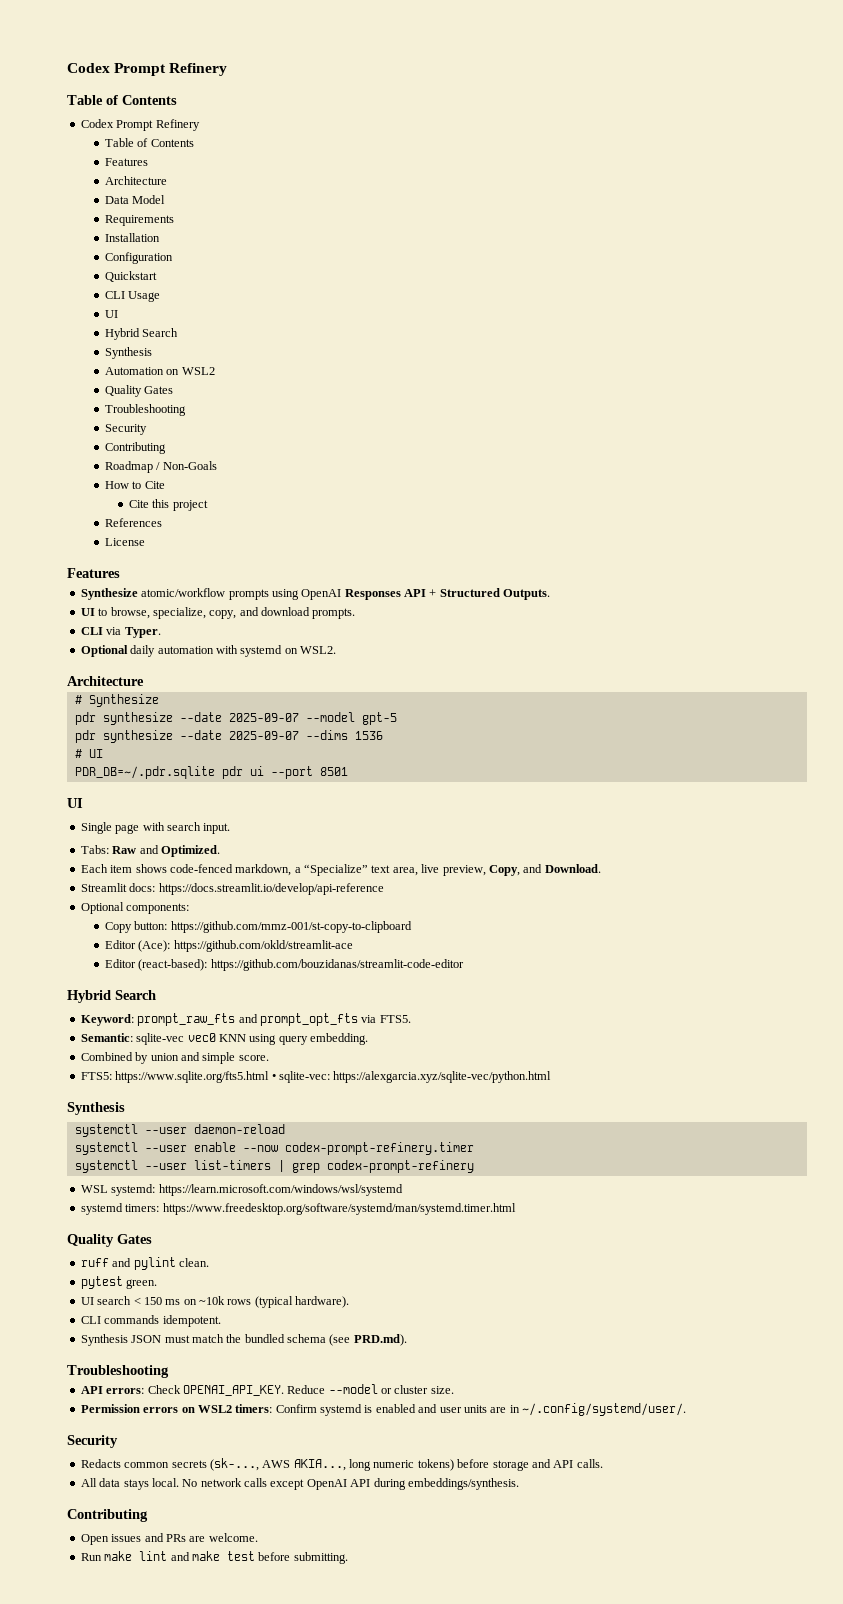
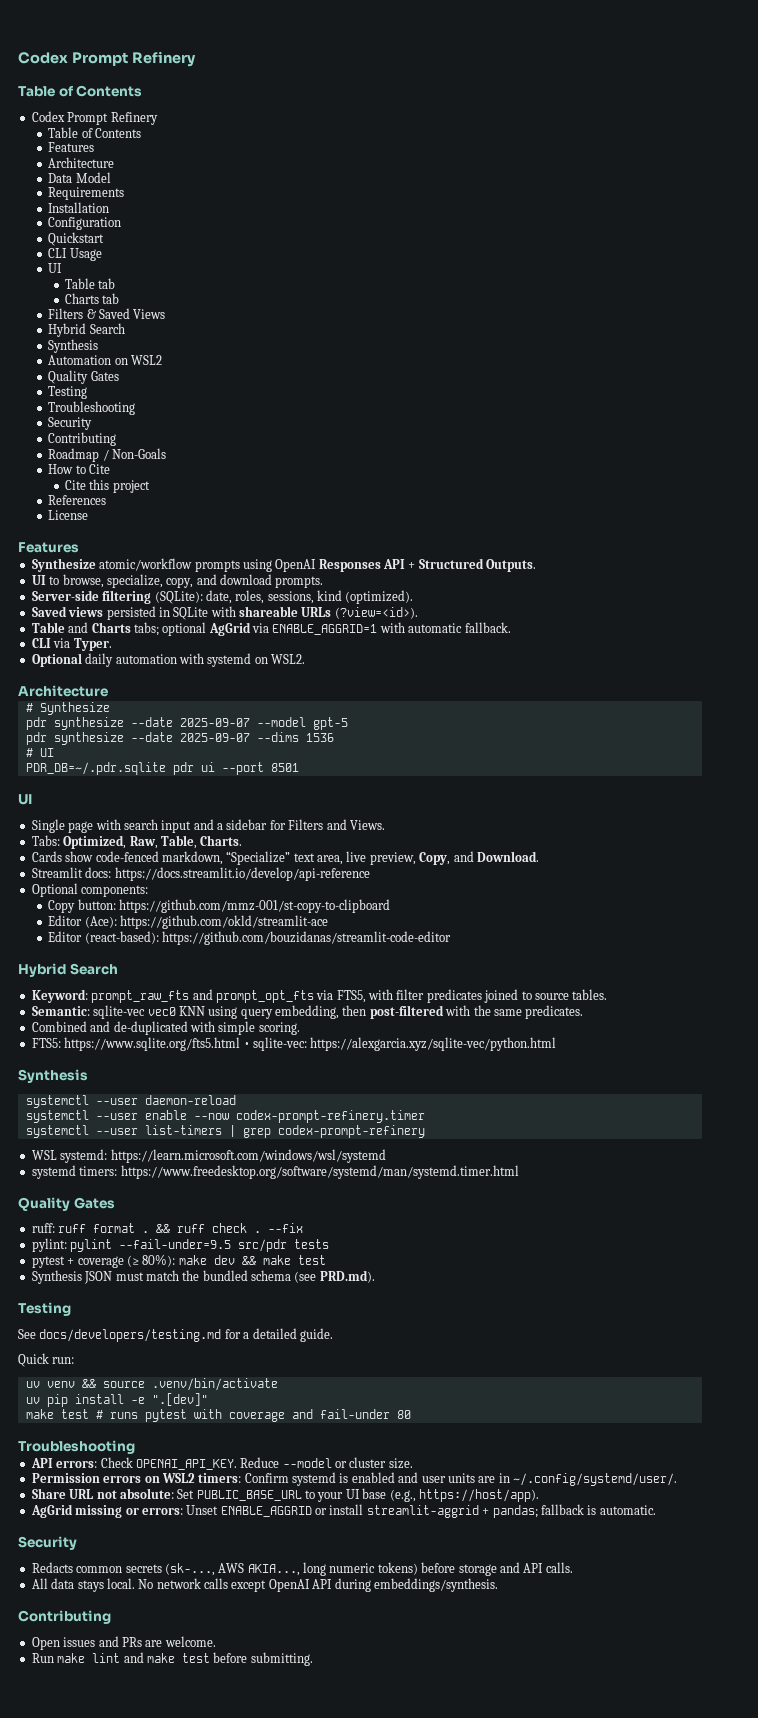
(118, 314) none -> [64,278,116,289] [64,293,120,304] [48,308,166,319] // Table tab // Charts tab // Filters & Saved Views
(174, 390) none -> [48,386,88,399] // Testing
(356, 613) none -> [31,590,414,604] [31,606,418,620] [31,622,511,636] // Server-side filtering (SQLite): date, roles, sessions, kind (optimized). // Saved views persisted in SQLite with shareable URLs (?view=<id>). // Table and Charts tabs; optional AgGrid via ENABLE_AGGRID=1 with automatic fallback.
[203,823,231,834] [80,845,220,857] [80,864,167,873] input. // Tabs: Raw and Optimized. // Each item shows -> [161,819,385,833] [31,835,243,849] [31,851,94,862] input and a sidebar for Filters and Views. // Tabs: Optimized, Raw, Table, Charts. // Cards show
[294,867,301,873] a -> (223, 858) none
[379,1015,411,1023] FTS5. -> [336,989,608,1003] FTS5, with filter predicates joined to source tables.
[310,1033,368,1045] [80,1052,269,1064] embedding. // Combined by union and simple score. -> [275,1005,584,1019] [31,1021,300,1035] embedding, then post-filtered with the same predicates. // Combined and de-duplicated with simple scoring.
[80,1257,209,1270] [80,1276,158,1289] [80,1296,350,1308] [80,1315,221,1327] ruff and pylint clean. // pytest green. // UI search < 150 ms on ~10k rows (typical hardware). // CLI commands idempotent. -> [31,1223,304,1233] [31,1238,330,1252] [31,1254,326,1268] ruff: ruff format . && ruff check . --fix // pylint: pylint --fail-under=9.5 src/pdr tests // pytest + coverage (≥ 80%): make dev && make test
(407, 1340) none -> [18,1302,71,1316] [18,1328,333,1342] [18,1353,75,1367] [25,1378,278,1391] [25,1393,208,1407] [25,1409,411,1422] // Testing // See docs/developers/testing.md for a detailed guide. // Quick run: // uv venv && source .venv/bin/activate // uv pip install -e ".[dev]" // make test # runs pytest with coverage and fail-under 80
(686, 1409) none -> [31,1488,539,1502] [30,1504,656,1518] // Share URL not absolute: Set PUBLIC_BASE_URL to your UI base (e.g., https://host/app). // AgGrid missing or errors: Unset ENABLE_AGGRID or install streamlit-aggrid + pandas; fallback is automatic.

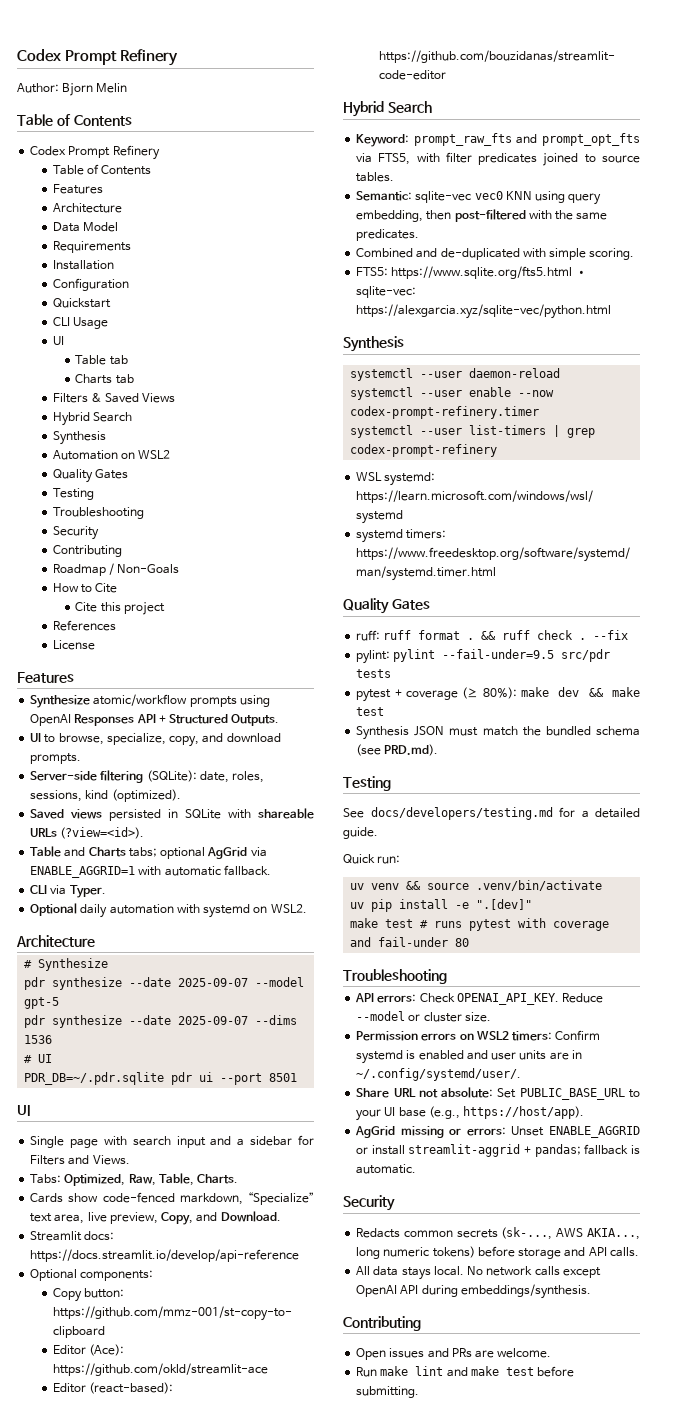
[18,51,196,67] Codex Prompt Refinery -> [17,49,179,66] [17,83,128,96] Codex Prompt Refinery // Author: Bjorn Melin

